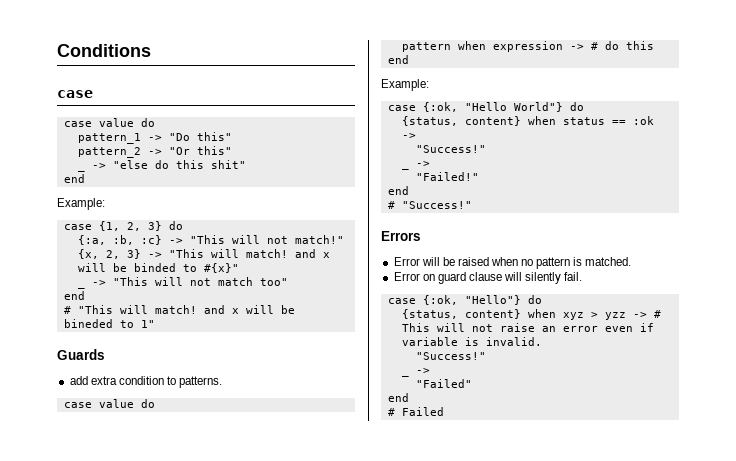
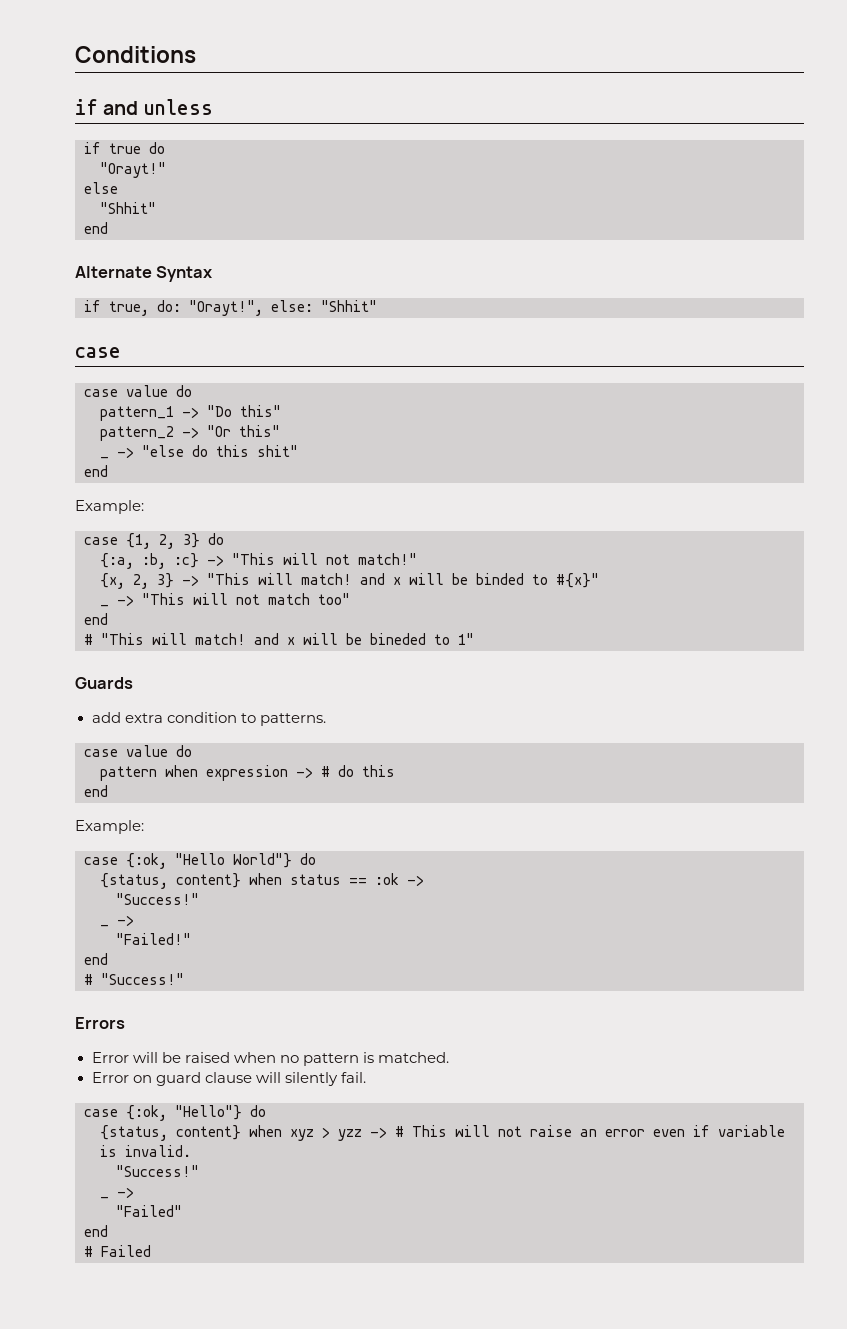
(151, 50) none -> [75,99,213,115] [84,142,165,154] [100,162,166,178] [84,182,118,194] [100,202,156,214] [84,222,108,234] [75,266,213,282] [84,300,377,316] // if and unless // if true do // "Orayt!" // else // "Shhit" // end // Alternate Syntax // if true, do: "Orayt!", else: "Shhit"

